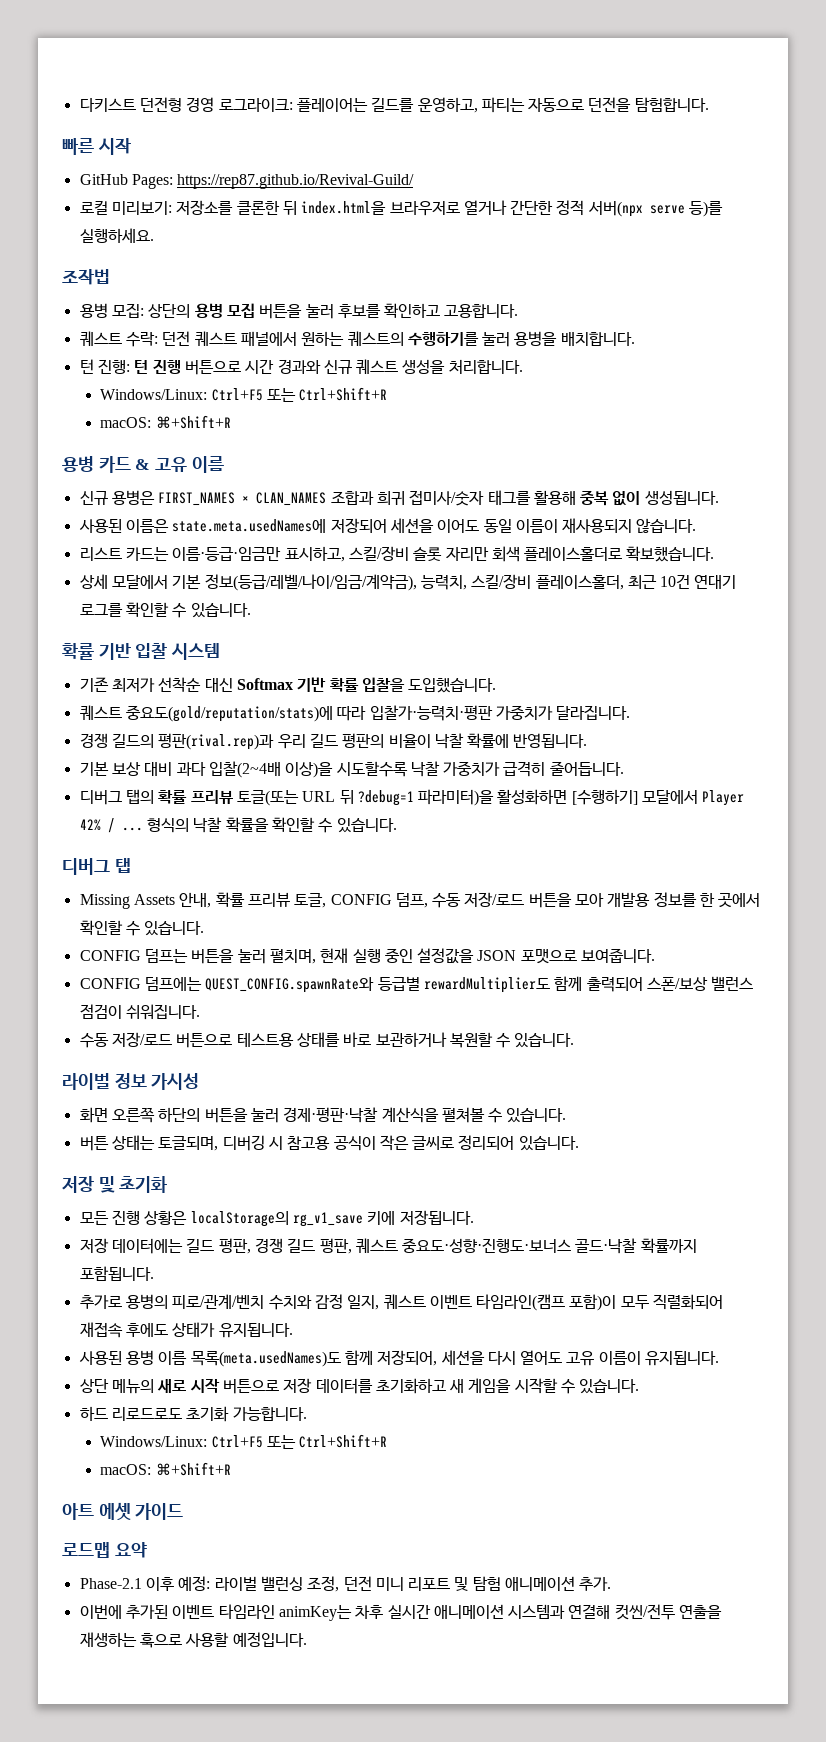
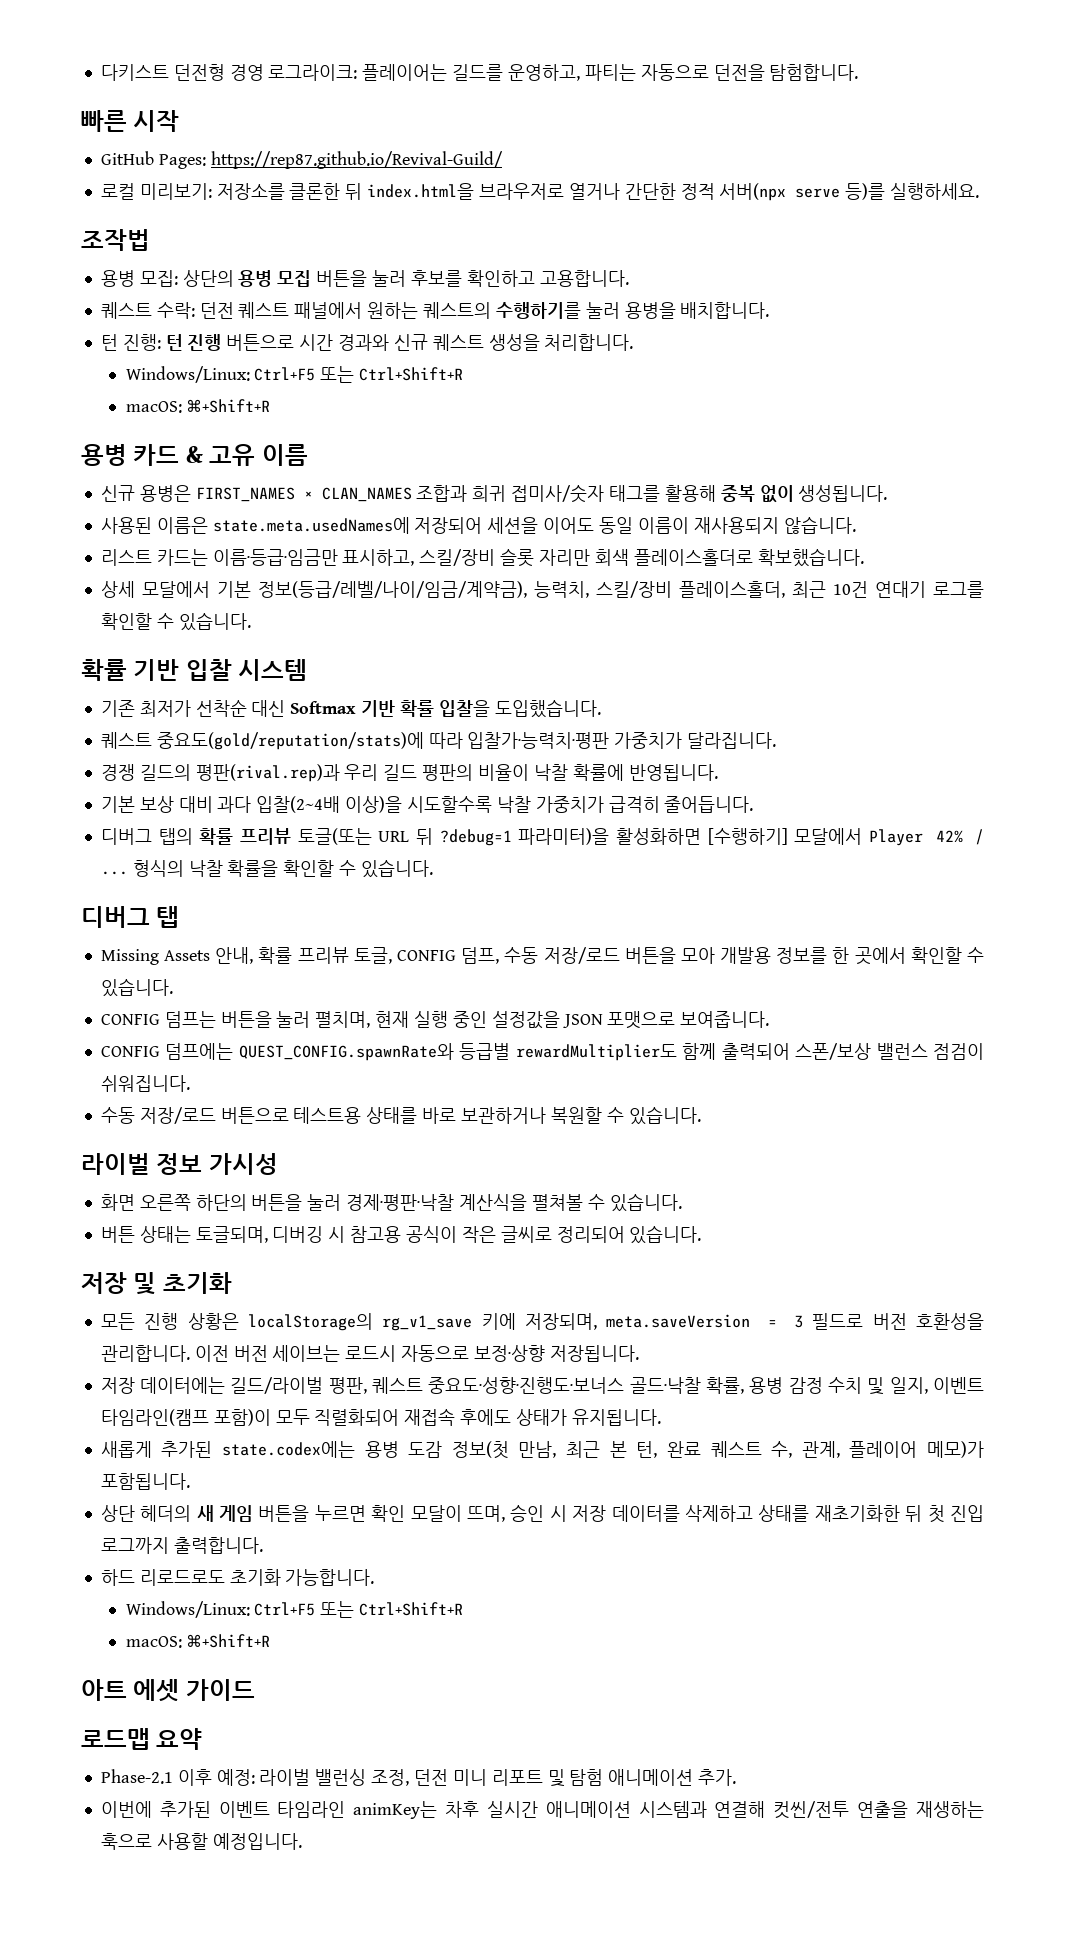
[399,1210,474,1225] [79,1238,697,1254] [79,1266,154,1281] [79,1294,426,1310] 저장됩니다. // 저장 데이터에는 길드 평판, 경쟁 길드 평판, 퀘스트 중요도·성향·진행도·보너스 골드·낙찰 확률까지 포함됩니다. // 추가로 용병의 피로/관계/벤치 수치와 감정 일지, 퀘스트 -> [524,1313,984,1330] [100,1345,639,1362] [100,1377,928,1395] 저장되며, meta.saveVersion = 3 필드로 버전 호환성을 관리합니다. 이전 버전 세이브는 로드시 자동으로 보정·상향 저장됩니다. // 저장 데이터에는 길드/라이벌 평판, 퀘스트 중요도·성향·진행도·보너스 골드·낙찰 확률, 용병 감정 수치 및 일지,
[78,1350,720,1367] [79,1378,640,1394] 사용된 용병 이름 목록(meta.usedNames)도 함께 저장되어, 세션을 다시 열어도 고유 이름이 유지됩니다. // 상단 메뉴의 새로 시작 버튼으로 저장 데이터를 초기화하고 새 게임을 시작할 수 있습니다. -> [100,1441,985,1459] [100,1473,190,1490] [100,1504,984,1523] [100,1537,263,1554] 새롭게 추가된 state.codex에는 용병 도감 정보(첫 만남, 최근 본 턴, 완료 퀘스트 수, 관계, 플레이어 메모)가 포함됩니다. // 상단 헤더의 새 게임 버튼을 누르면 확인 모달이 뜨며, 승인 시 저장 데이터를 삭제하고 상태를 재초기화한 뒤 첫 진입 로그까지 출력합니다.

